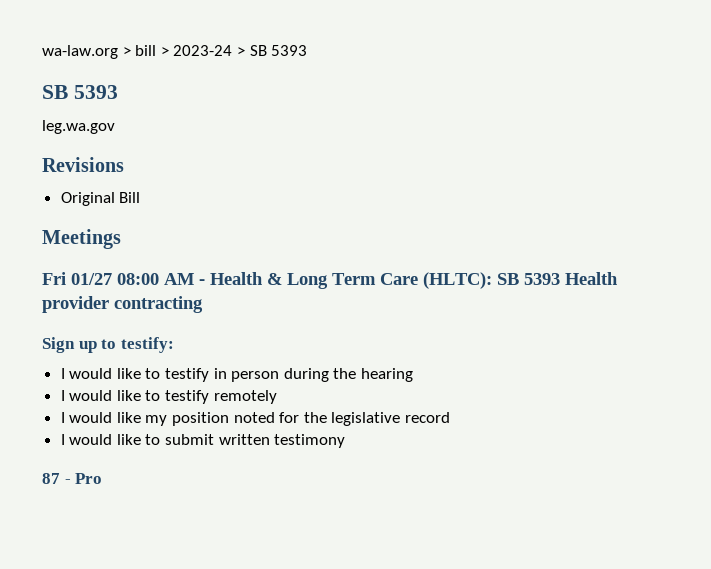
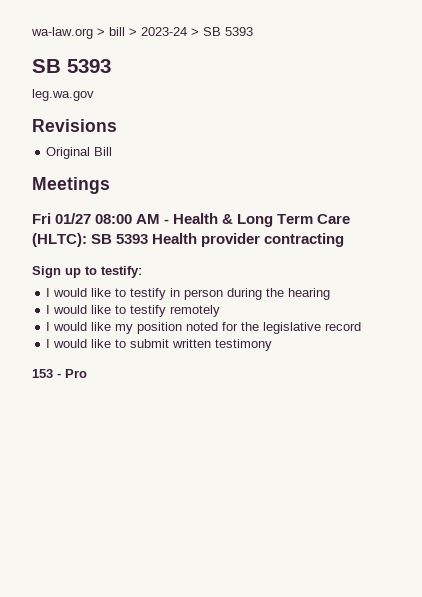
[42,473,60,484] 87 -> [32,369,53,378] 153

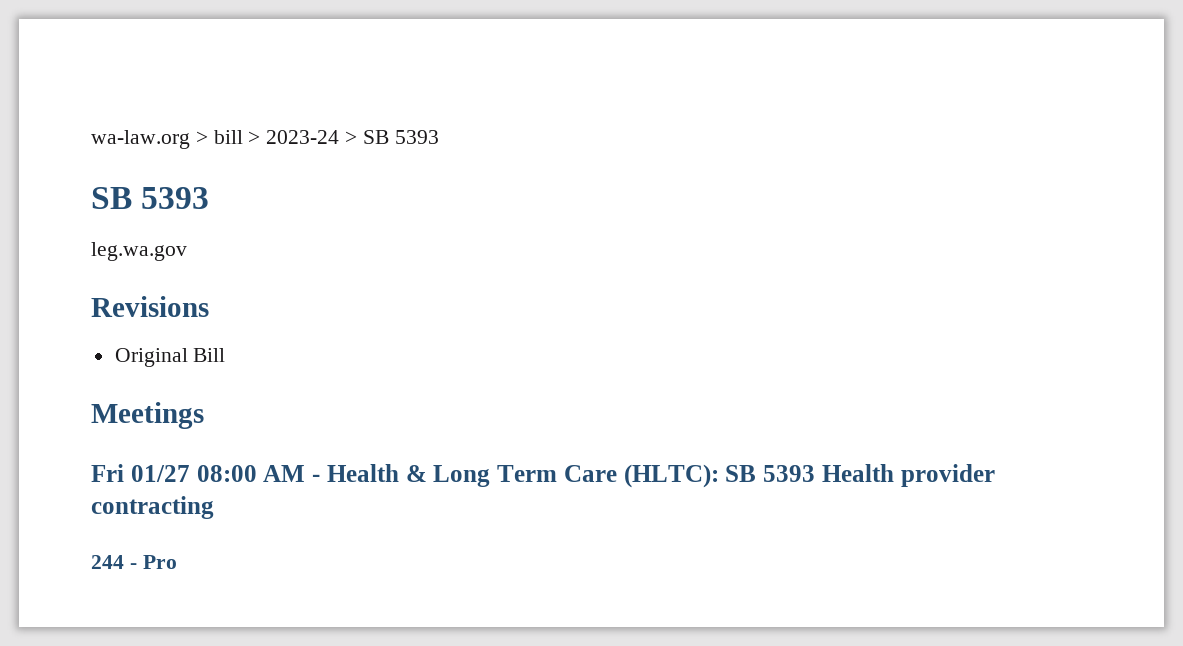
[32,266,142,278] [46,288,331,300] [46,305,221,317] [46,322,362,334] [46,339,273,351] [32,369,53,378] Sign up to testify: // I would like to testify in person during the hearing // I would like to testify remotely // I would like my position noted for the legislative record // I would like to submit written testimony // 153 -> [91,555,124,569] 244

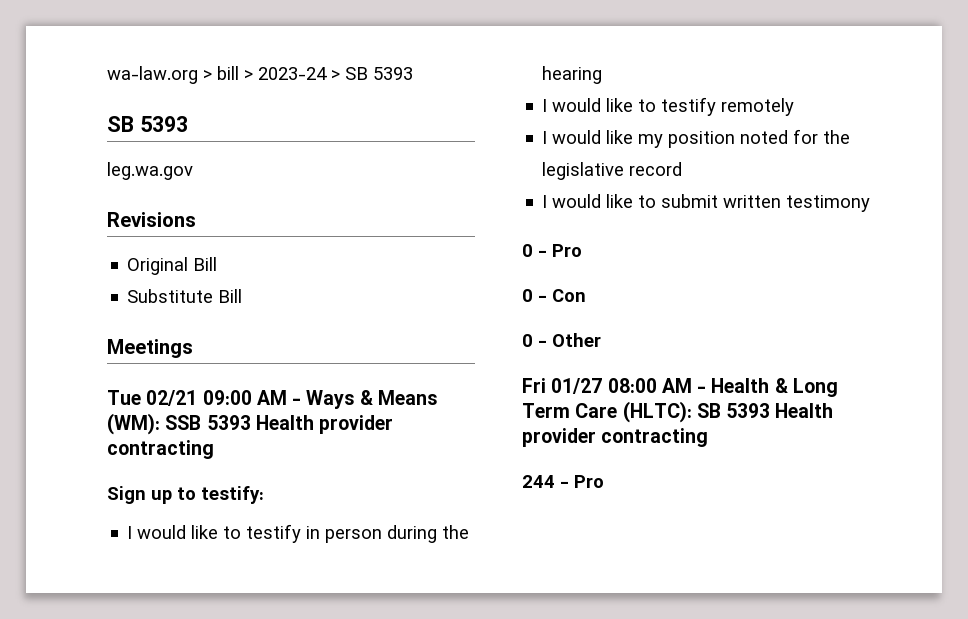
(226, 355) none -> [127,289,243,303] // Substitute Bill
(204, 415) none -> [107,390,437,409] [107,413,394,435] [107,440,214,459] [107,486,264,504] [127,524,470,543] [542,66,603,84] [542,97,795,116] [542,129,851,148] [542,162,683,180] [542,194,871,212] [522,244,582,257] [522,289,586,302] [522,333,601,347] // Tue 02/21 09:00 AM - Ways & Means (WM): SSB 5393 Health provider contracting // Sign up to testify: // I would like to testify in person during the hearing // I would like to testify remotely // I would like my position noted for the legislative record // I would like to submit written testimony // 0 - Pro // 0 - Con // 0 - Other

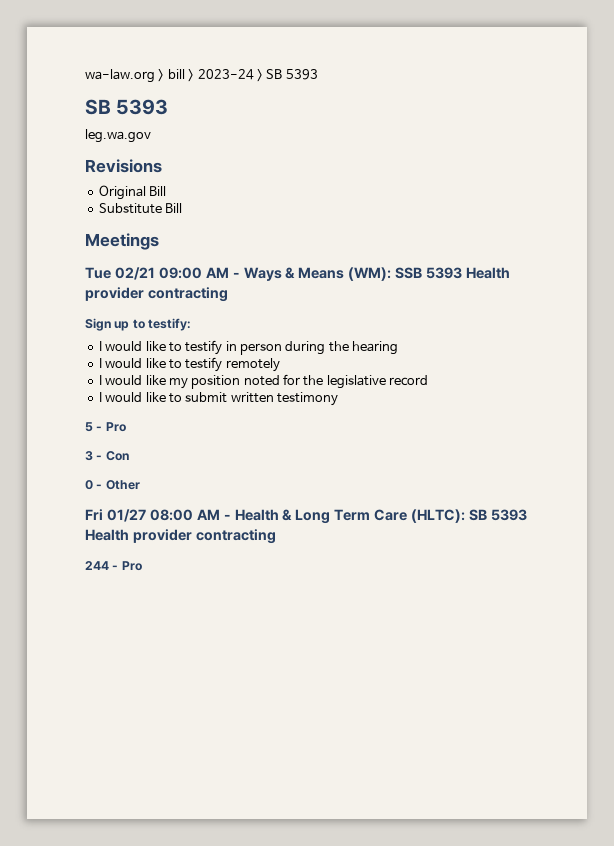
[522,244,533,257] 0 -> [85,422,93,432] 5
[522,289,533,302] 0 -> [85,451,93,461] 3

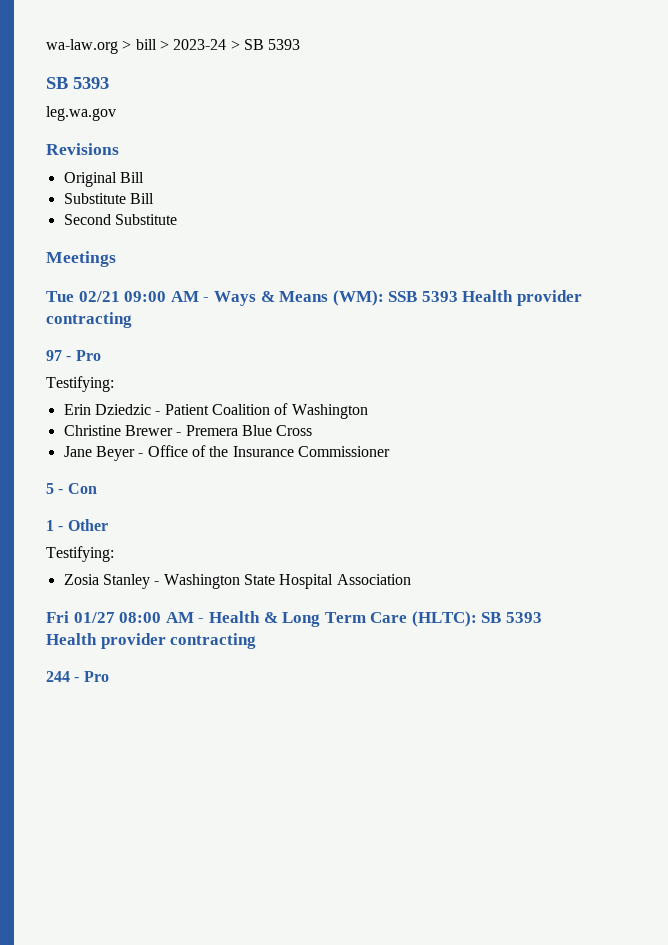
(183, 208) none -> [63,214,177,225] // Second Substitute
[85,318,192,331] [98,340,399,355] [98,357,280,372] [98,374,429,389] [98,392,338,406] Sign up to testify: // I would like to testify in person during the hearing // I would like to testify remotely // I would like my position noted for the legislative record // I would like to submit written testimony -> [46,350,101,361] [46,376,114,392] [63,403,368,419] [63,425,313,436] [63,445,390,461] 97 - Pro // Testifying: // Erin Dziedzic - Patient Coalition of Washington // Christine Brewer - Premera Blue Cross // Jane Beyer - Office of the Insurance Commissioner
[105,422,126,432] [85,451,103,461] Pro // 3 - -> (64, 491) none
[85,480,93,490] 0 -> [46,520,54,531] 1
(140, 485) none -> [46,546,114,562] [63,574,411,589] // Testifying: // Zosia Stanley - Washington State Hospital Association

